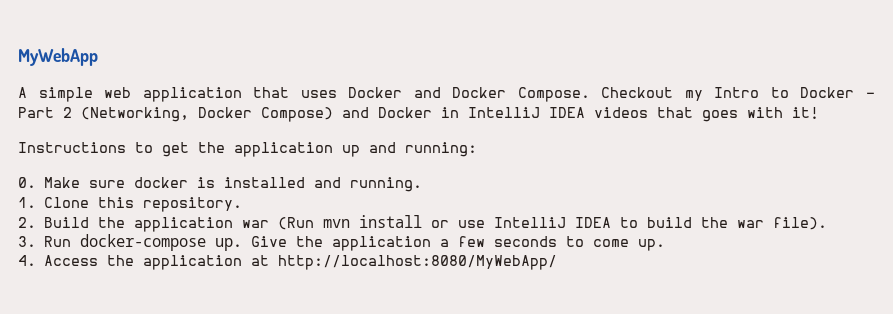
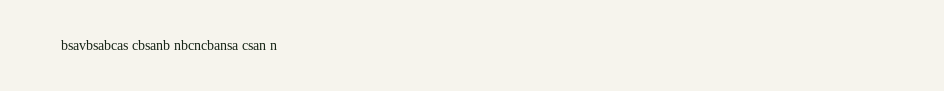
[18,48,98,66] [18,87,875,102] [18,107,819,122] [18,142,477,157] [18,177,422,192] [18,197,242,212] [18,215,827,232] [18,234,665,251] [18,255,557,270] MyWebApp // A simple web application that uses Docker and Docker Compose. Checkout my Intro to Docker - Part 2 (Networking, Docker Compose) and Docker in IntelliJ IDEA videos that goes with it! // Instructions to get the application up and running: // 0. Make sure docker is installed and running. // 1. Clone this repository. // 2. Build the application war (Run mvn install or use IntelliJ IDEA to build the war file). // 3. Run docker-compose up. Give the application a few seconds to come up. // 4. Access the application at http://localhost:8080/MyWebApp/ -> [61,40,277,50] bsavbsabcas cbsanb nbcncbansa csan n

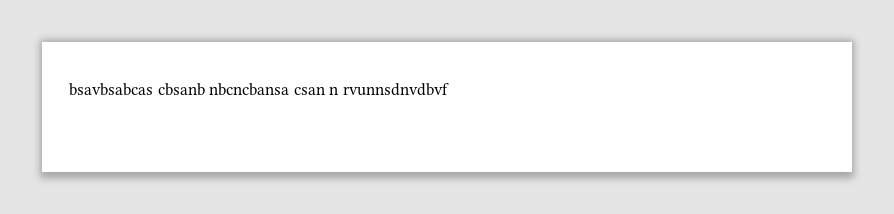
(277, 46) none -> [342,83,449,96] rvunnsdnvdbvf

